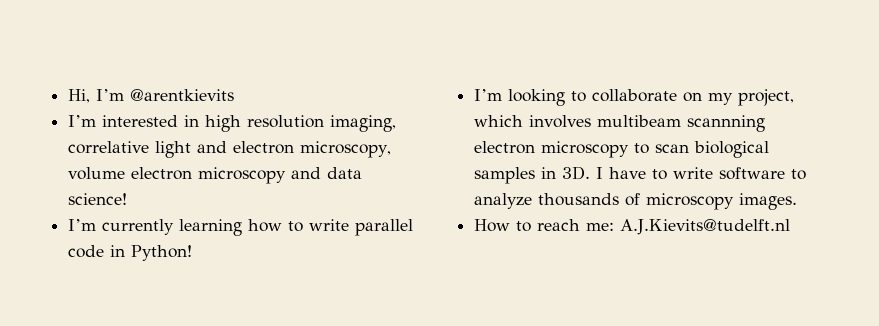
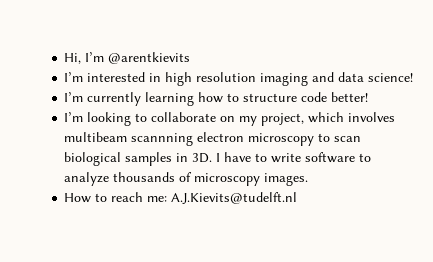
[330,115,397,132] [68,141,392,158] [68,167,287,184] imaging, correlative light and electron microscopy, volume electron microscopy -> [260,73,309,86] imaging
[309,219,414,236] [68,245,193,261] write parallel code in Python! -> [243,92,369,102] structure code better!

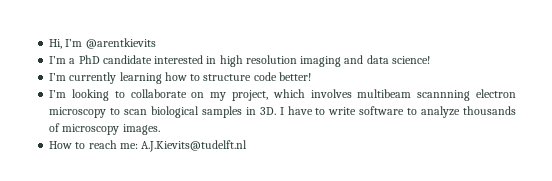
(84, 77) none -> [69,55,152,64] a PhD candidate

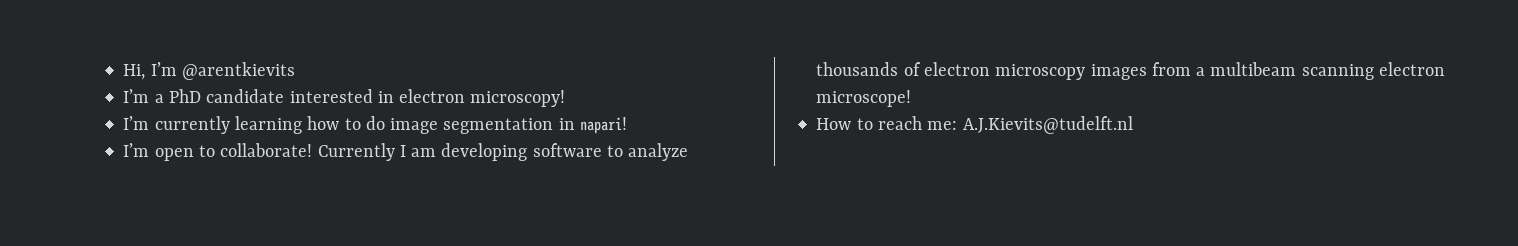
[219,55,430,67] high resolution imaging and data science! -> [399,89,566,107] electron microscopy!
[203,72,311,81] [49,89,516,101] [49,106,357,118] structure code better! // I’m looking to collaborate on my project, which involves multibeam scannning electron microscopy to scan biological samples in 3D. I have to write -> [365,116,627,134] [123,143,528,161] do image segmentation in napari! // I’m open to collaborate! Currently I am developing
[62,124,160,135] microscopy images. -> [923,62,1445,80] [816,90,912,107] electron microscopy images from a multibeam scanning electron microscope!

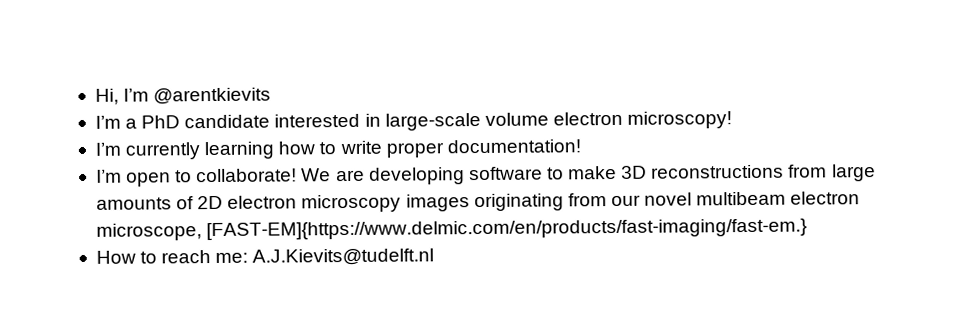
(394, 97) none -> [384,112,549,131] large-scale volume
[365,116,627,134] do image segmentation in napari! -> [339,139,581,158] write proper documentation!
[317,143,689,161] [816,62,1445,80] [816,90,912,107] Currently I am developing software to analyze thousands of electron microscopy images from a multibeam scanning electron microscope! -> [301,164,876,185] [95,191,861,213] [95,218,808,241] We are developing software to make 3D reconstructions from large amounts of 2D electron microscopy images originating from our novel multibeam electron microscope, [FAST-EM]{https://www.delmic.com/en/products/fast-imaging/fast-em.}

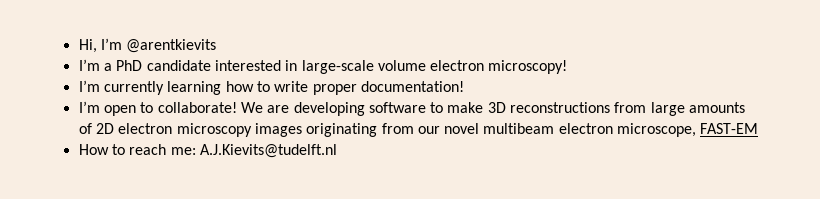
[206,218,808,241] [FAST-EM]{https://www.delmic.com/en/products/fast-imaging/fast-em.} -> [700,123,759,134] FAST-EM

